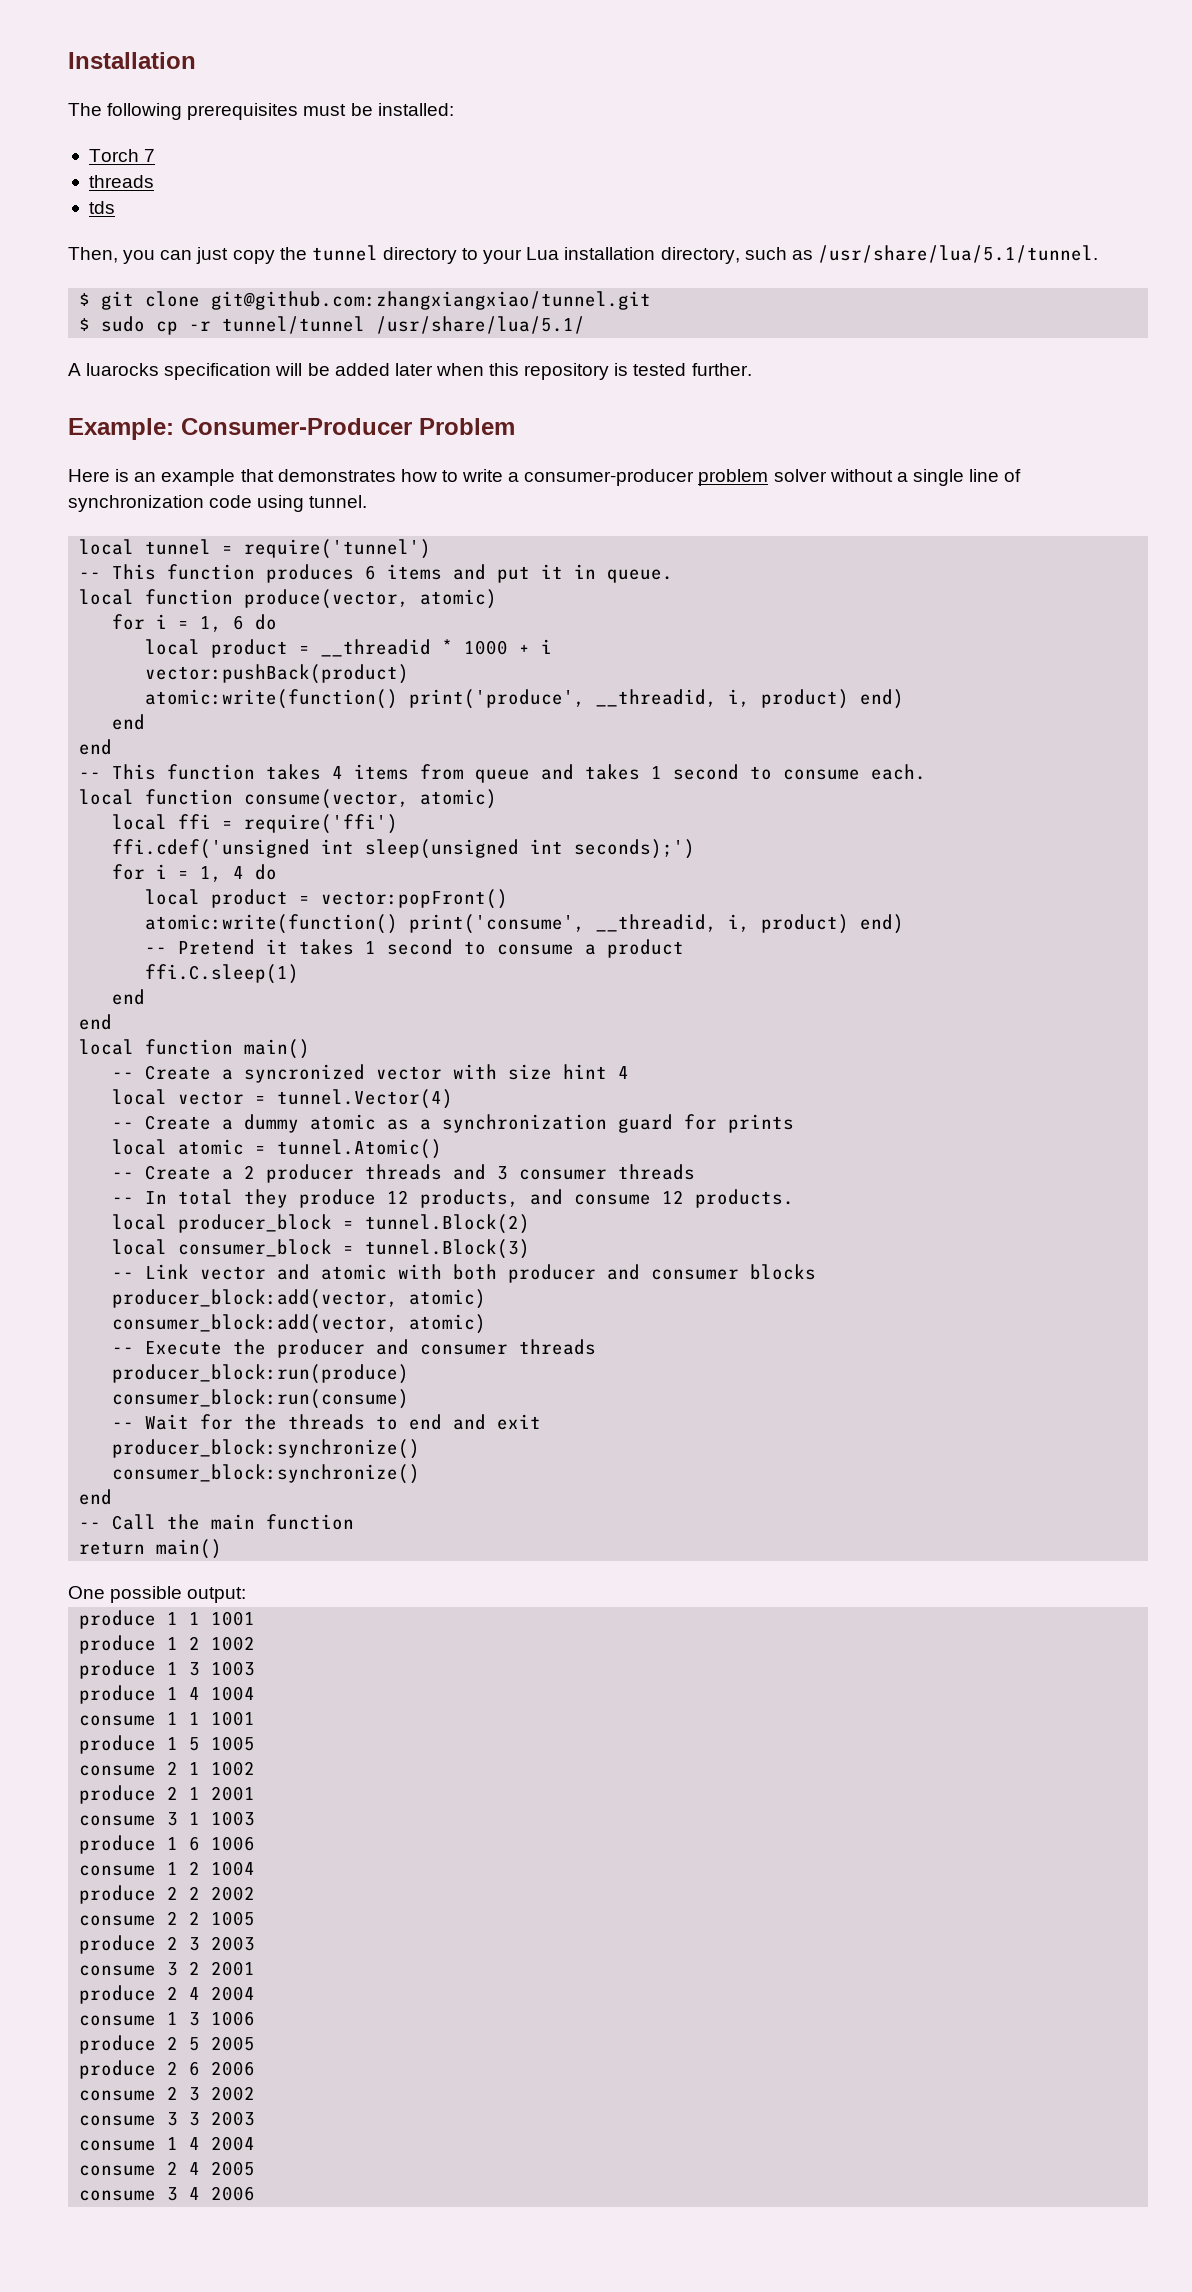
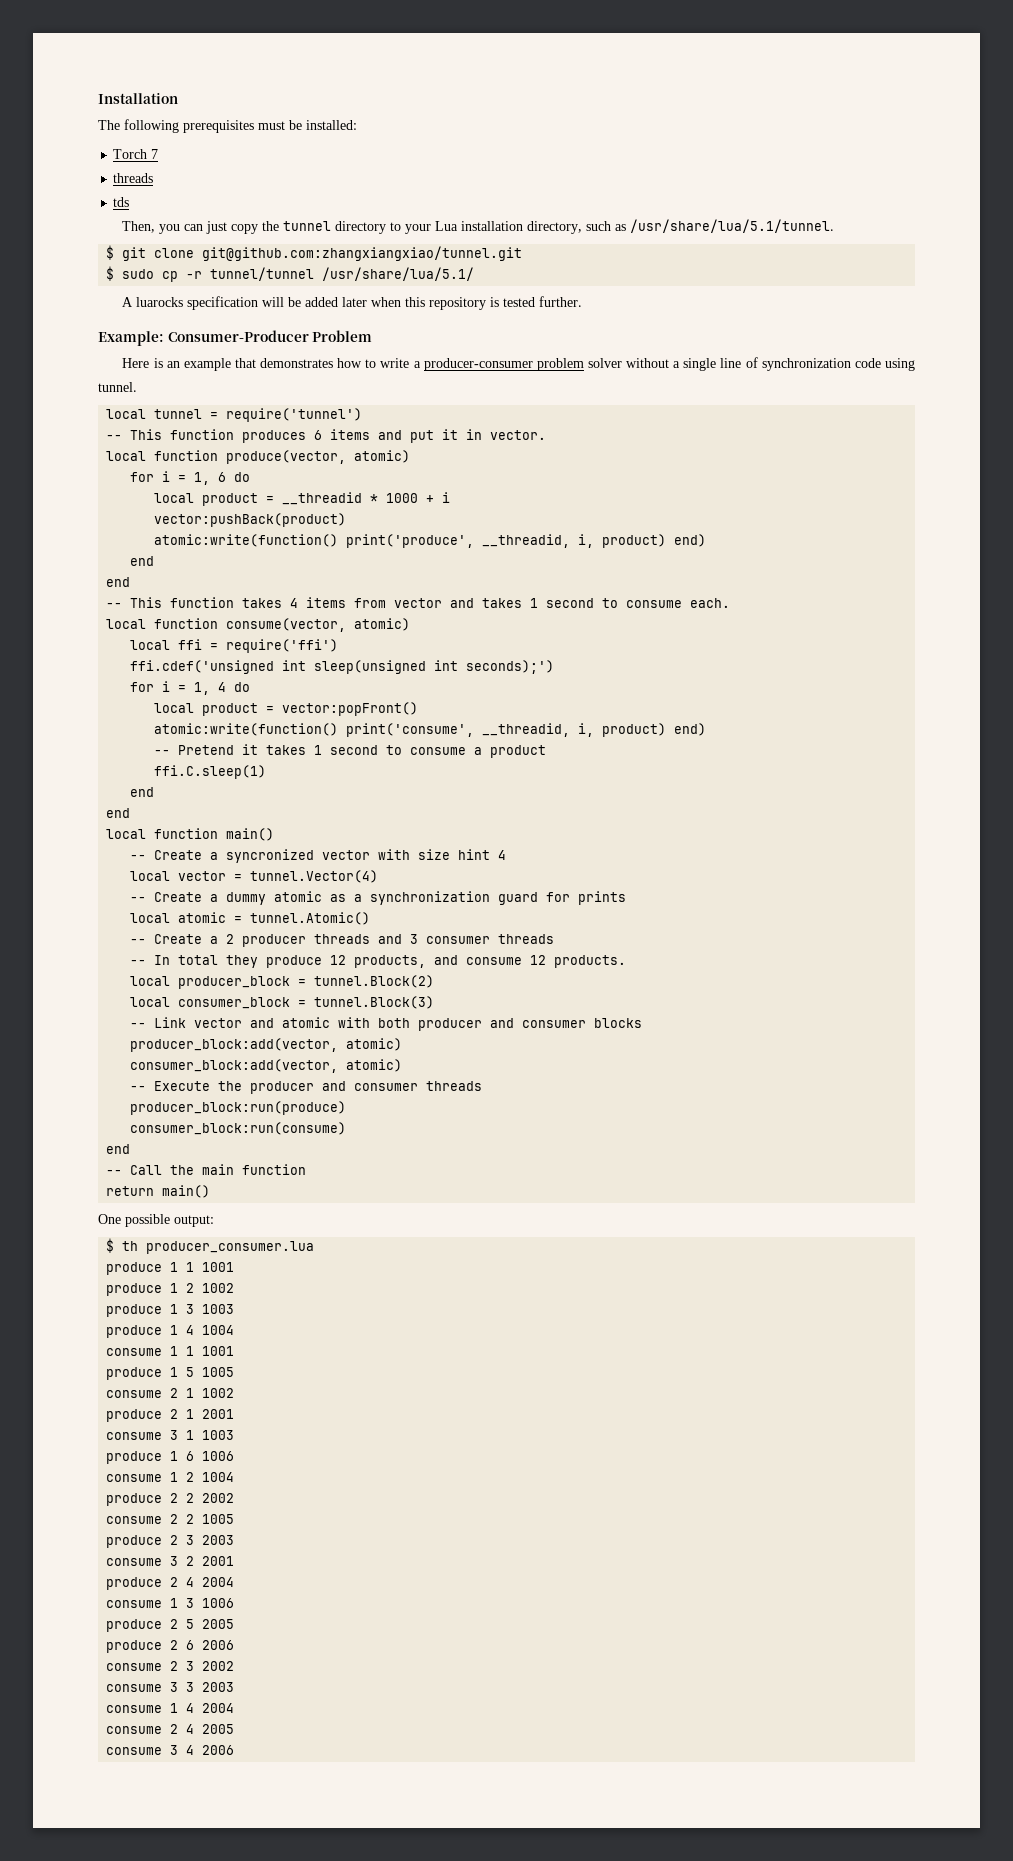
[524,469,695,486] consumer-producer -> [423,358,533,371] producer-consumer
[607,569,674,583] queue. -> [490,430,547,440] vector.
[475,769,531,783] queue -> [394,598,443,608] vector
[112,1414,542,1430] [112,1439,421,1459] [112,1464,421,1484] // -- Wait for the threads to end and exit // producer_block:synchronize() // consumer_block:synchronize() -> (347, 1128) none
(247, 1595) none -> [106,1238,315,1254] // $ th producer_consumer.lua

